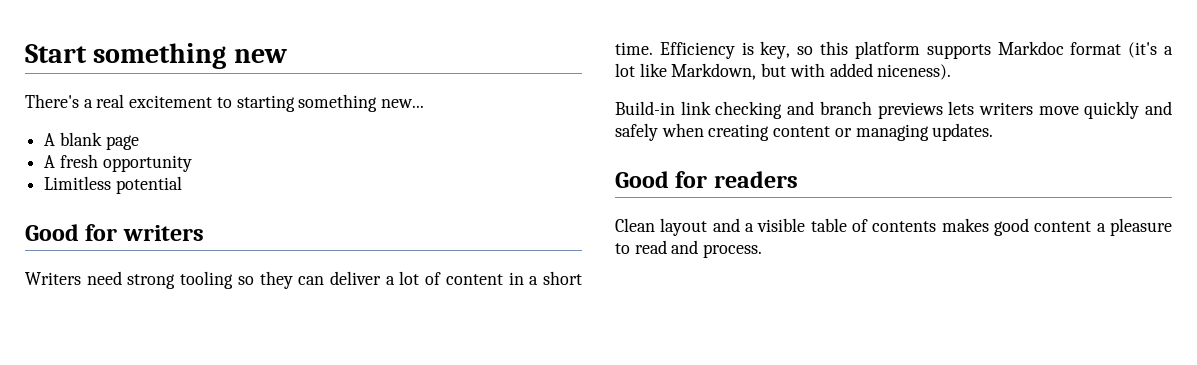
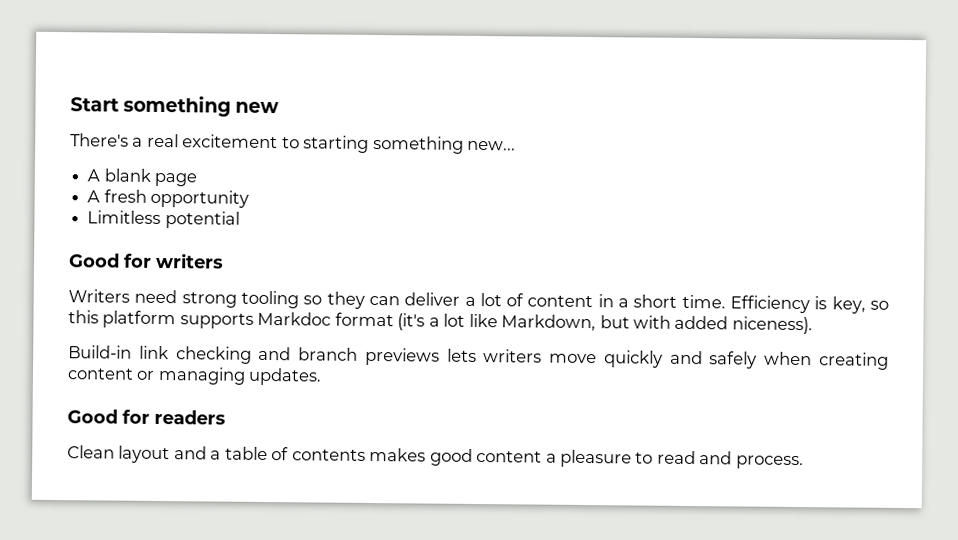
[757,218,806,232] visible -> (222, 455) none

